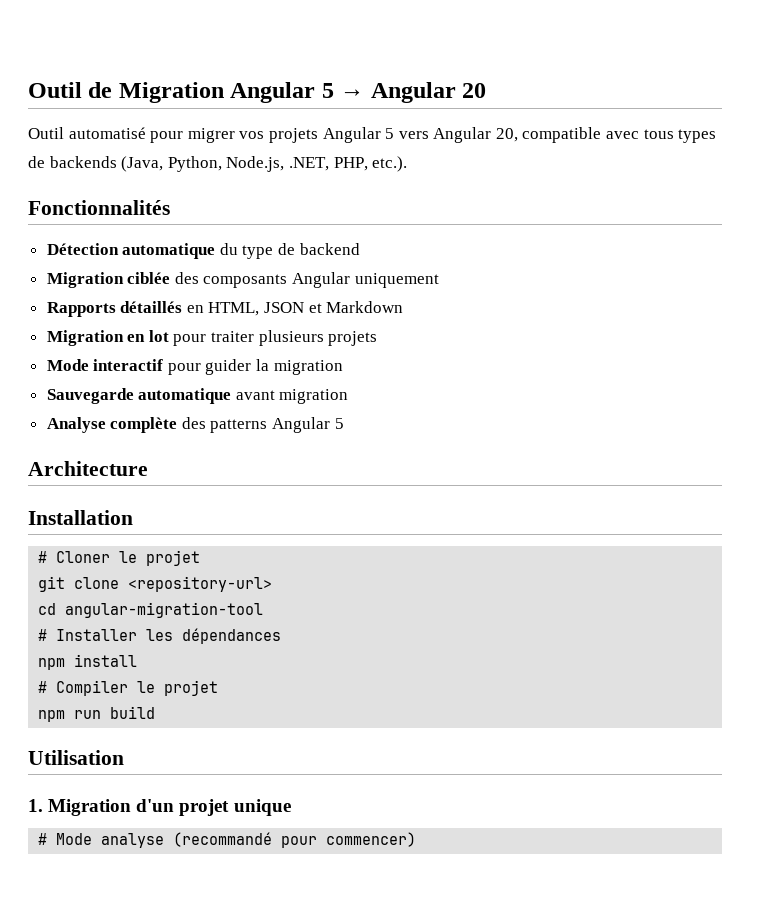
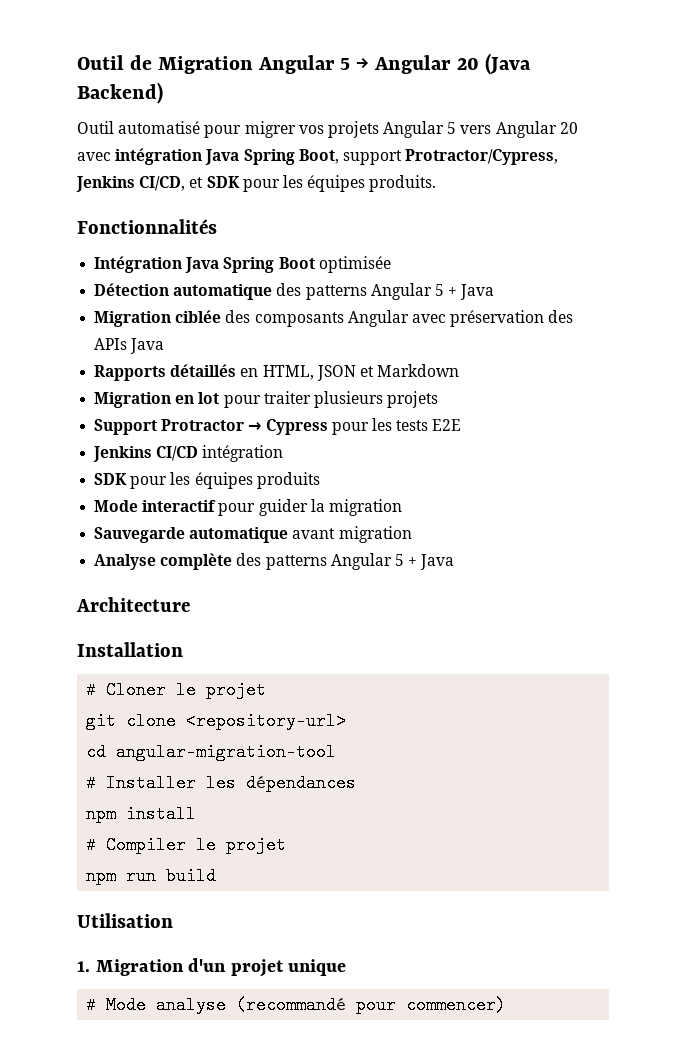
(487, 90) none -> [484,53,531,75] [77,82,163,104] (Java Backend)
[495,127,717,143] [28,156,408,172] [28,200,170,215] [46,243,360,259] 20, compatible avec tous types de backends (Java, Python, Node.js, .NET, PHP, etc.). // Fonctionnalités // Détection automatique du type de backend -> [559,122,578,134] [77,148,559,165] [76,175,437,192] [77,219,217,234] [94,256,391,273] [94,283,495,300] 20 avec intégration Java Spring Boot, support Protractor/Cypress, Jenkins CI/CD, et SDK pour les équipes produits. // Fonctionnalités // Intégration Java Spring Boot optimisée // Détection automatique des patterns Angular 5 + Java
[354,273,439,288] uniquement -> [411,310,574,327] [94,338,165,354] avec préservation des APIs Java
(378, 338) none -> [94,418,462,435] [93,445,284,462] [94,472,320,489] // Support Protractor → Cypress pour les tests E2E // Jenkins CI/CD intégration // SDK pour les équipes produits
(344, 423) none -> [408,554,455,570] + Java

